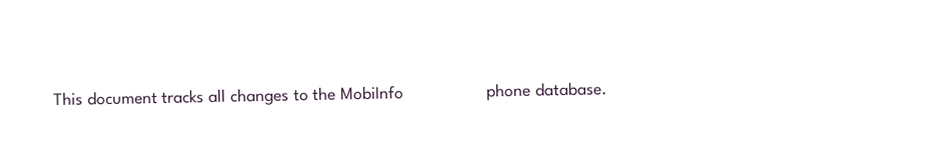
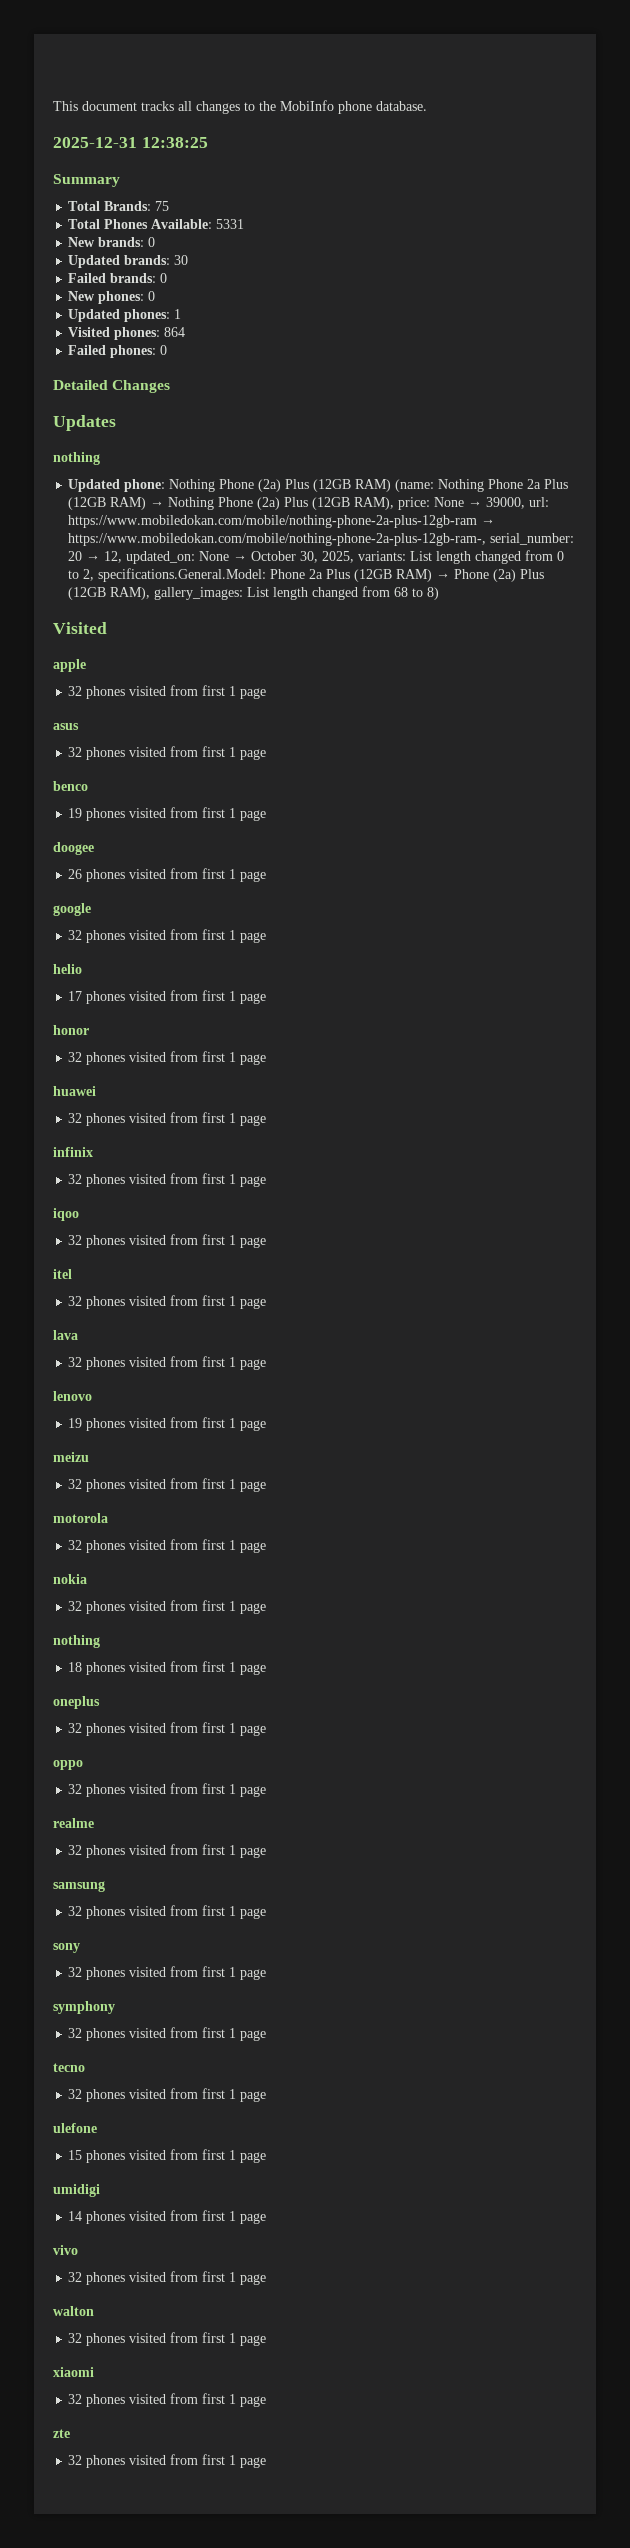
(607, 89) none -> [53,137,208,148] [53,174,120,187] [68,201,170,211] [68,219,245,229] [68,237,156,247] [68,255,189,268] [68,273,168,283] [68,291,156,304] [68,309,182,322] [68,327,186,340] [68,345,168,358] [53,380,171,393] [53,415,116,431] [53,452,100,465] [68,479,569,492] [68,497,550,510] [68,515,496,528] [68,533,575,546] [68,550,565,564] [68,568,545,582] [68,586,440,600] [53,622,107,634] [53,659,86,672] [68,685,267,699] [53,723,79,730] [68,746,267,760] [53,781,88,791] [68,807,267,821] [53,842,94,855] [68,868,267,882] [53,903,91,916] [68,929,267,943] [53,964,82,974] [68,990,267,1004] [53,1025,89,1035] [68,1051,267,1065] [53,1086,96,1096] [68,1112,267,1126] [53,1147,93,1157] [68,1173,267,1187] [53,1208,79,1221] [68,1234,267,1248] [53,1269,72,1279] [68,1295,267,1309] [53,1330,78,1340] [68,1356,267,1370] [53,1391,92,1401] [68,1417,267,1431] [53,1452,89,1462] [68,1478,267,1492] [53,1513,108,1523] [68,1539,267,1553] [53,1574,87,1584] [68,1600,267,1614] [53,1635,100,1648] [68,1661,267,1675] [53,1696,100,1709] [68,1722,267,1736] [53,1760,83,1770] [68,1783,267,1797] [53,1818,94,1828] [68,1844,267,1858] [53,1881,105,1892] [68,1905,267,1919] [53,1943,80,1953] [68,1966,267,1980] [53,2001,115,2014] [68,2027,267,2041] [53,2063,85,2072] [68,2088,267,2102] [53,2123,97,2133] [68,2149,267,2163] [53,2184,100,2197] [68,2210,267,2224] [53,2245,78,2255] [68,2271,267,2285] [53,2306,94,2316] [68,2332,267,2346] [53,2367,94,2377] [68,2393,267,2407] [53,2429,70,2438] [68,2454,267,2468] // 2025-12-31 12:38:25 // Summary // Total Brands: 75 // Total Phones Available: 5331 // New brands: 0 // Updated brands: 30 // Failed brands: 0 // New phones: 0 // Updated phones: 1 // Visited phones: 864 // Failed phones: 0 // Detailed Changes // Updates // nothing // Updated phone: Nothing Phone (2a) Plus (12GB RAM) (name: Nothing Phone 2a Plus (12GB RAM) → Nothing Phone (2a) Plus (12GB RAM), price: None → 39000, url: https://www.mobiledokan.com/mobile/nothing-phone-2a-plus-12gb-ram → https://www.mobiledokan.com/mobile/nothing-phone-2a-plus-12gb-ram-, serial_number: 20 → 12, updated_on: None → October 30, 2025, variants: List length changed from 0 to 2, specifications.General.Model: Phone 2a Plus (12GB RAM) → Phone (2a) Plus (12GB RAM), gallery_images: List length changed from 68 to 8) // Visited // apple // 32 phones visited from first 1 page // asus // 32 phones visited from first 1 page // benco // 19 phones visited from first 1 page // doogee // 26 phones visited from first 1 page // google // 32 phones visited from first 1 page // helio // 17 phones visited from first 1 page // honor // 32 phones visited from first 1 page // huawei // 32 phones visited from first 1 page // infinix // 32 phones visited from first 1 page // iqoo // 32 phones visited from first 1 page // itel // 32 phones visited from first 1 page // lava // 32 phones visited from first 1 page // lenovo // 19 phones visited from first 1 page // meizu // 32 phones visited from first 1 page // motorola // 32 phones visited from first 1 page // nokia // 32 phones visited from first 1 page // nothing // 18 phones visited from first 1 page // oneplus // 32 phones visited from first 1 page // oppo // 32 phones visited from first 1 page // realme // 32 phones visited from first 1 page // samsung // 32 phones visited from first 1 page // sony // 32 phones visited from first 1 page // symphony // 32 phones visited from first 1 page // tecno // 32 phones visited from first 1 page // ulefone // 15 phones visited from first 1 page // umidigi // 14 phones visited from first 1 page // vivo // 32 phones visited from first 1 page // walton // 32 phones visited from first 1 page // xiaomi // 32 phones visited from first 1 page // zte // 32 phones visited from first 1 page

